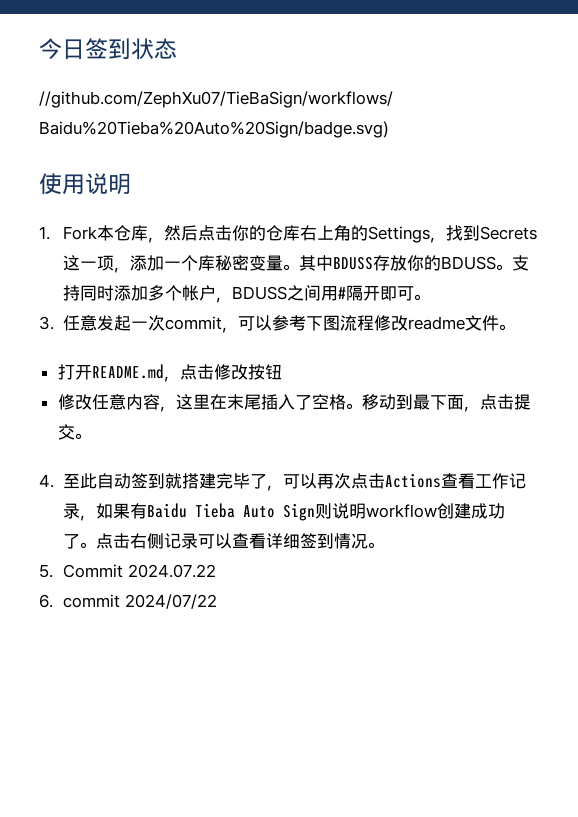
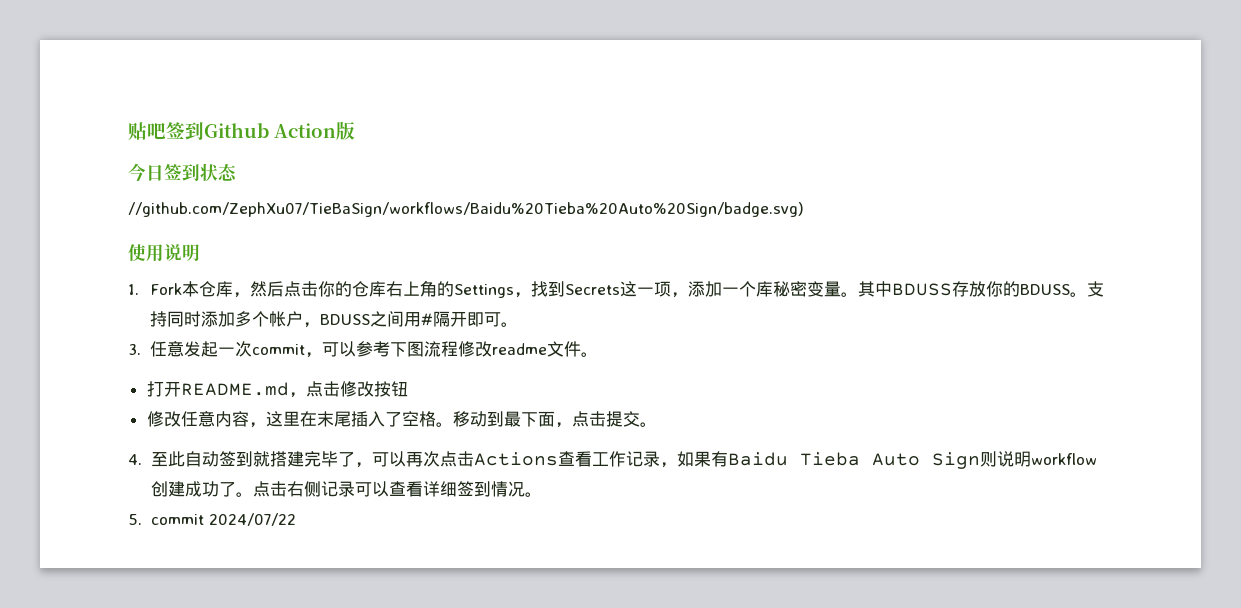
(39, 49) none -> [128,121,355,140] 贴吧签到Github Action版 //
[63,564,216,578] [39,594,53,608] Commit 2024.07.22 // 6. -> (142, 519) none

